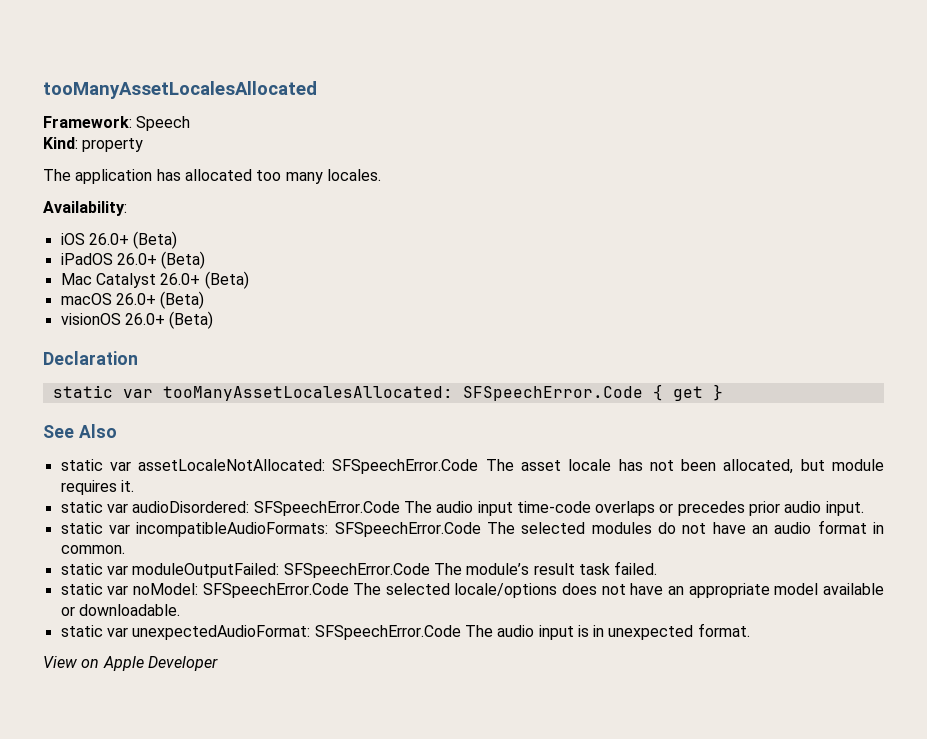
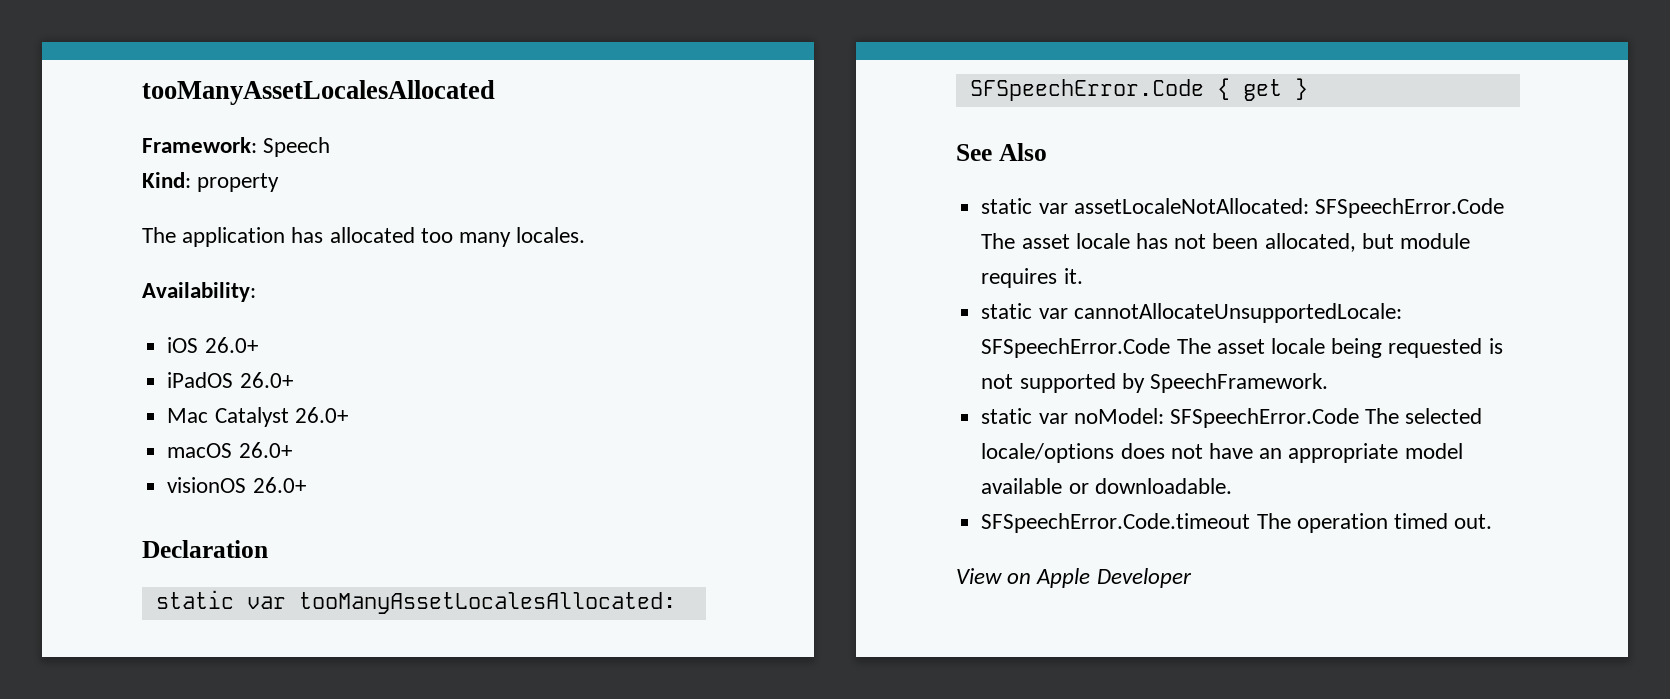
[133,231,178,249] (Beta) -> (258, 345) none
[161,251,206,269] (Beta) -> (293, 380) none
[204,271,249,289] (Beta) -> (348, 415) none
[160,291,205,309] (Beta) -> (292, 450) none
[169,311,214,329] (Beta) -> (306, 485) none
[132,501,864,516] [60,520,884,537] [60,545,125,554] [60,561,658,578] audioDisordered: SFSpeechError.Code The audio input time-code overlaps or precedes prior audio input. // static var incompatibleAudioFormats: SFSpeechError.Code The selected modules do not have an audio format in common. // static var moduleOutputFailed: SFSpeechError.Code The module’s result task failed. -> [1073,303,1402,323] [981,338,1503,358] [981,373,1328,393] cannotAllocateUnsupportedLocale: SFSpeechError.Code The asset locale being requested is not supported by SpeechFramework.
[60,623,750,640] static var unexpectedAudioFormat: SFSpeechError.Code The audio input is in unexpected format. -> [981,513,1493,533] SFSpeechError.Code.timeout The operation timed out.

